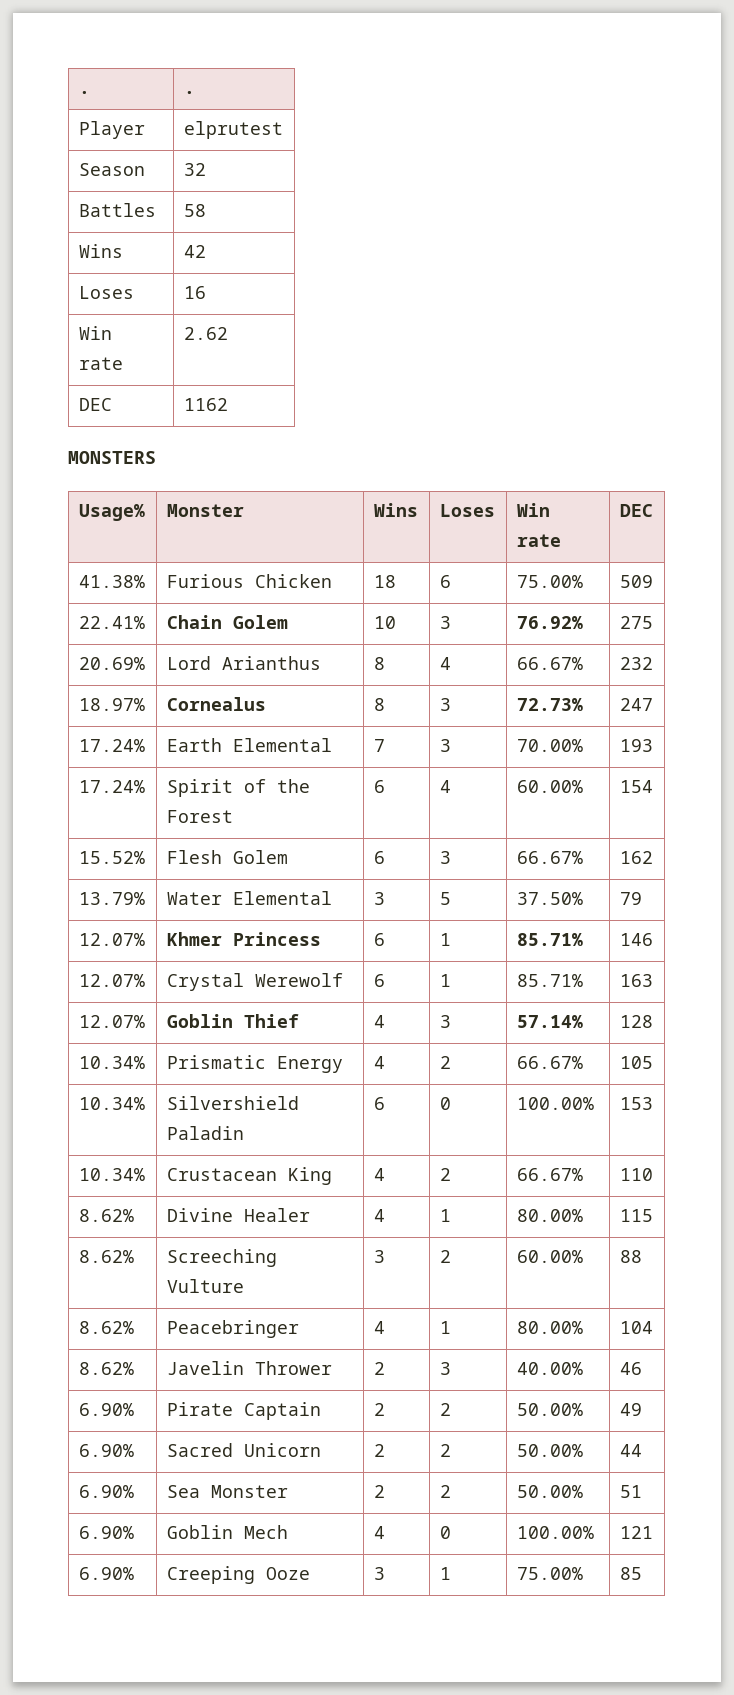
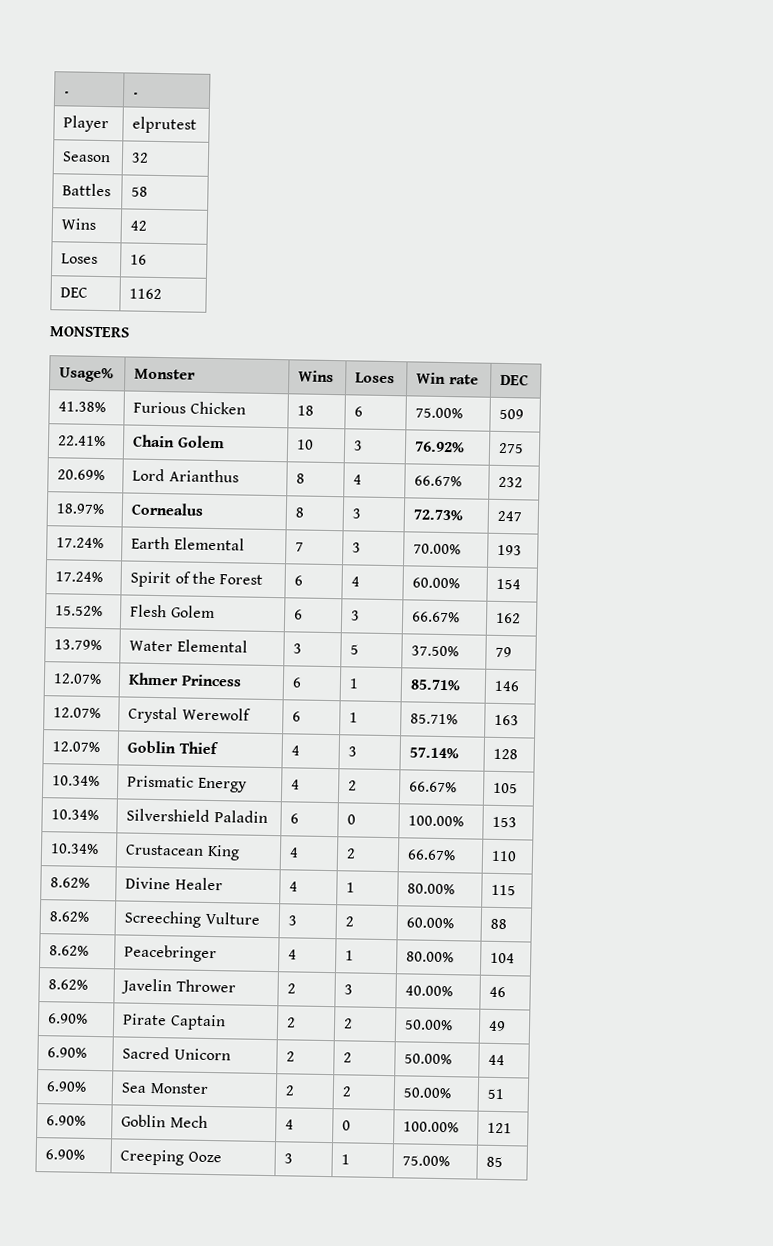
[78,326,112,340] [78,357,123,370] [183,327,228,340] // Win rate | 2.62 -> (148, 259) none

